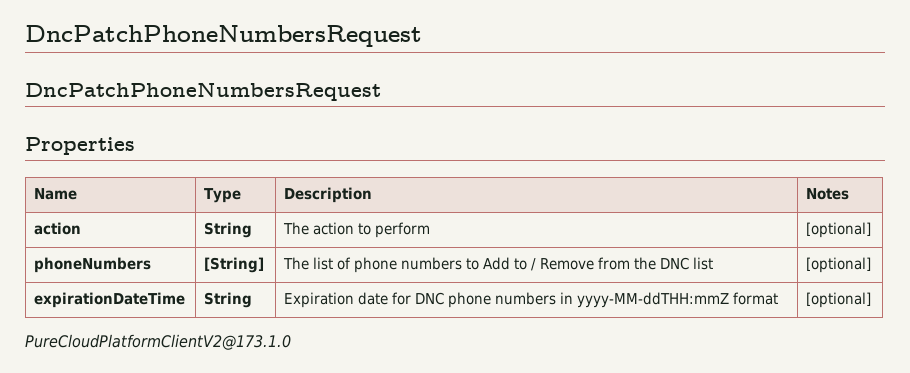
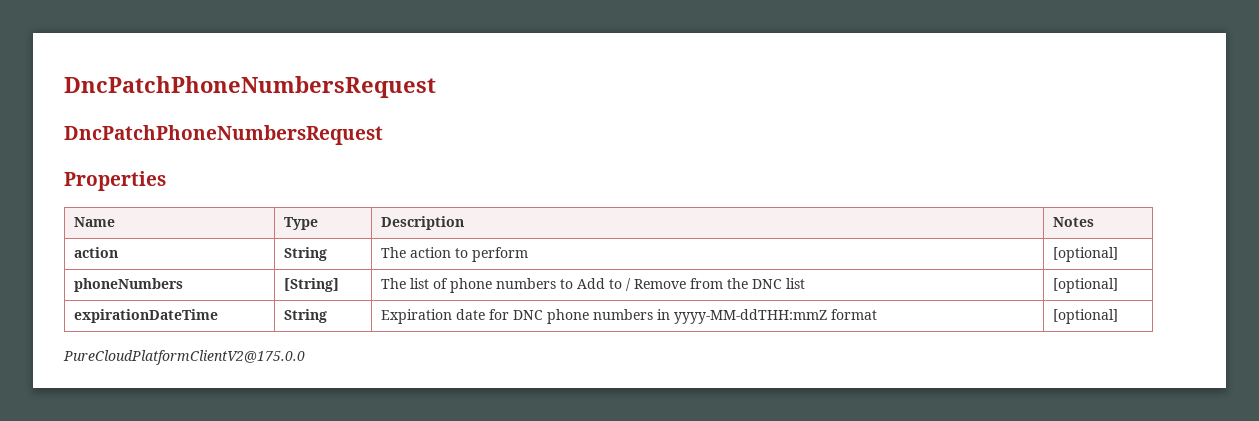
[25,334,291,350] PureCloudPlatformClientV2@173.1.0 -> [63,350,305,365] PureCloudPlatformClientV2@175.0.0

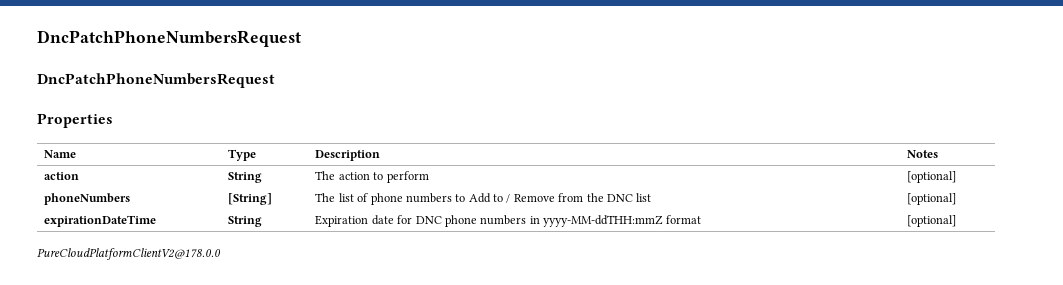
[63,350,305,365] PureCloudPlatformClientV2@175.0.0 -> [37,248,221,260] PureCloudPlatformClientV2@178.0.0

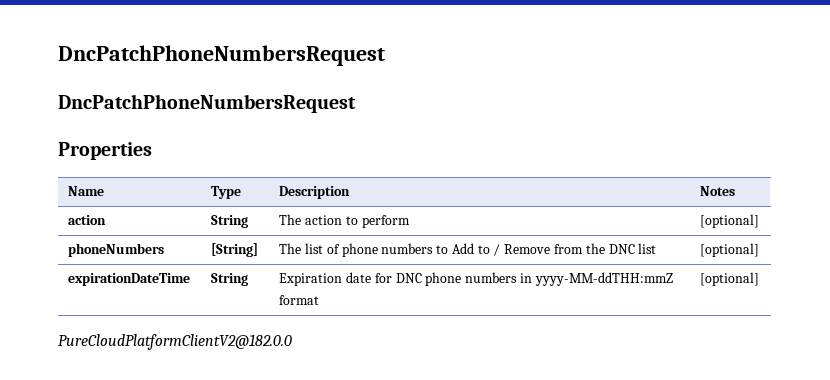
[37,248,221,260] PureCloudPlatformClientV2@178.0.0 -> [58,334,292,350] PureCloudPlatformClientV2@182.0.0

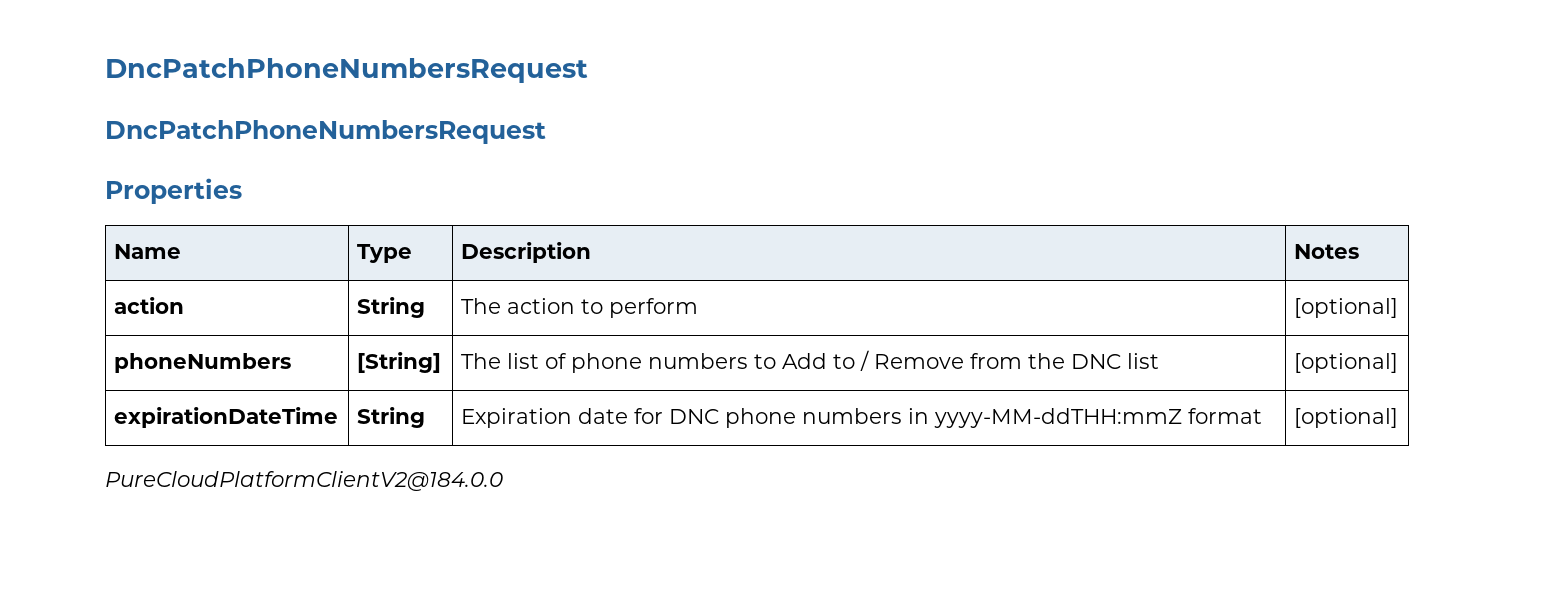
[58,334,292,350] PureCloudPlatformClientV2@182.0.0 -> [105,471,503,491] PureCloudPlatformClientV2@184.0.0

